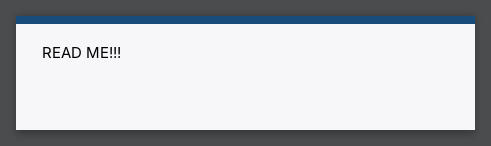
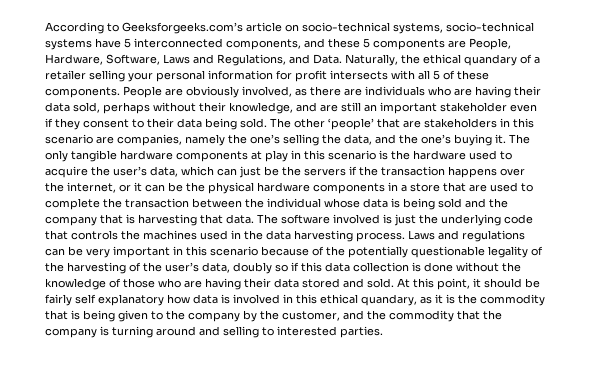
[42,47,122,58] READ ME!!! -> [45,22,534,34] [45,38,511,50] [45,54,540,66] [45,70,489,82] [45,86,541,98] [45,102,537,114] [45,118,534,130] [45,134,530,146] [45,150,512,162] [45,166,525,178] [45,182,533,194] [45,198,508,210] [45,214,533,226] [45,230,525,242] [45,246,543,258] [45,262,521,274] [45,278,540,290] [45,294,545,306] [45,310,502,322] [45,326,383,338] According to Geeksforgeeks.com’s article on socio-technical systems, socio-technical systems have 5 interconnected components, and these 5 components are People, Hardware, Software, Laws and Regulations, and Data. Naturally, the ethical quandary of a retailer selling your personal information for profit intersects with all 5 of these components. People are obviously involved, as there are individuals who are having their data sold, perhaps without their knowledge, and are still an important stakeholder even if they consent to their data being sold. The other ‘people’ that are stakeholders in this scenario are companies, namely the one’s selling the data, and the one’s buying it. The only tangible hardware components at play in this scenario is the hardware used to acquire the user’s data, which can just be the servers if the transaction happens over the internet, or it can be the physical hardware components in a store that are used to complete the transaction between the individual whose data is being sold and the company that is harvesting that data. The software involved is just the underlying code that controls the machines used in the data harvesting process. Laws and regulations can be very important in this scenario because of the potentially questionable legality of the harvesting of the user’s data, doubly so if this data collection is done without the knowledge of those who are having their data stored and sold. At this point, it should be fairly self explanatory how data is involved in this ethical quandary, as it is the commodity that is being given to the company by the customer, and the commodity that the company is turning around and selling to interested parties.

